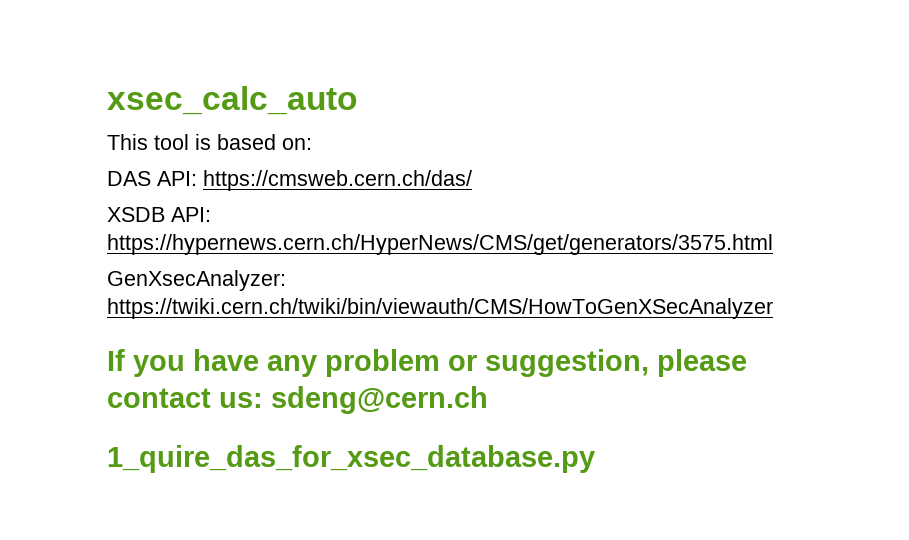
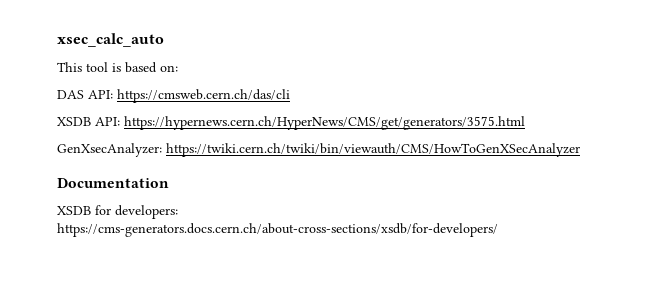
[203,170,472,191] https://cmsweb.cern.ch/das/ -> [117,89,290,103] https://cmsweb.cern.ch/das/cli
[107,349,747,377] [107,386,488,414] [107,445,595,473] If you have any problem or suggestion, please contact us: sdeng@cern.ch // 1_quire_das_for_xsec_database.py -> [57,178,169,188] [57,205,178,219] [57,223,498,237] Documentation // XSDB for developers: https://cms-generators.docs.cern.ch/about-cross-sections/xsdb/for-developers/

